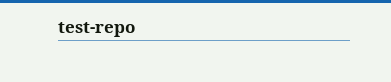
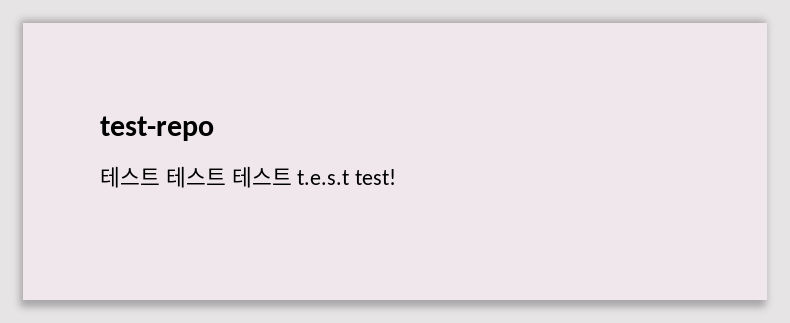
(135, 29) none -> [100,166,397,188] // 테스트 테스트 테스트 t.e.s.t test!

